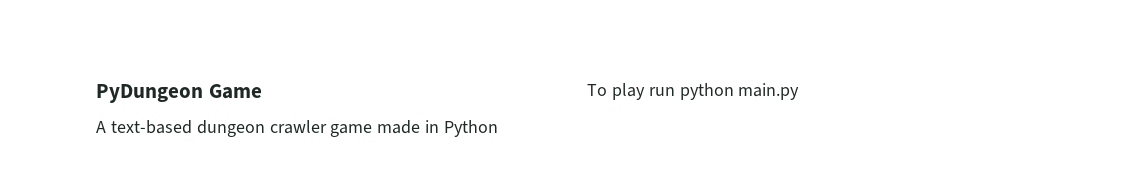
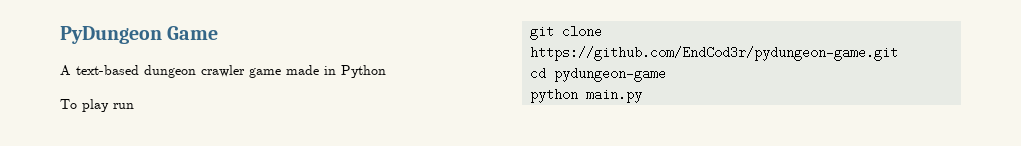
(675, 91) none -> [530,25,603,40] [530,46,899,61] [530,67,667,82] // git clone https://github.com/EndCod3r/pydungeon-game.git // cd pydungeon-game //

